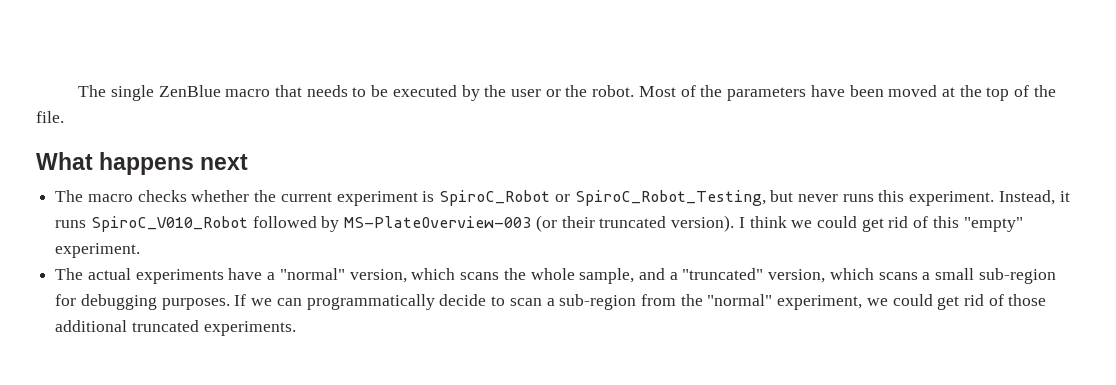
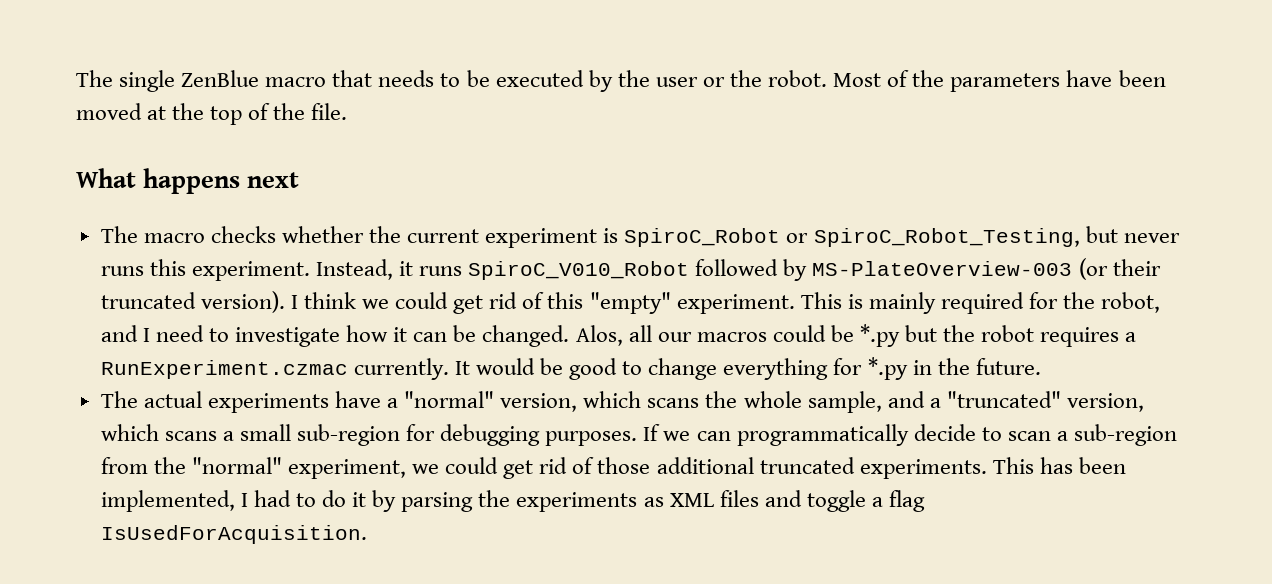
(141, 250) none -> [800,292,1161,314] [100,324,1137,347] [100,357,1041,380] This is mainly required for the robot, and I need to investigate how it can be changed. Alos, all our macros could be *.py but the robot requires a RunExperiment.czmac currently. It would be good to change everything for *.py in the future.
(296, 328) none -> [992,457,1126,474] [100,490,925,512] [100,525,367,544] This has been implemented, I had to do it by parsing the experiments as XML files and toggle a flag IsUsedForAcquisition.

